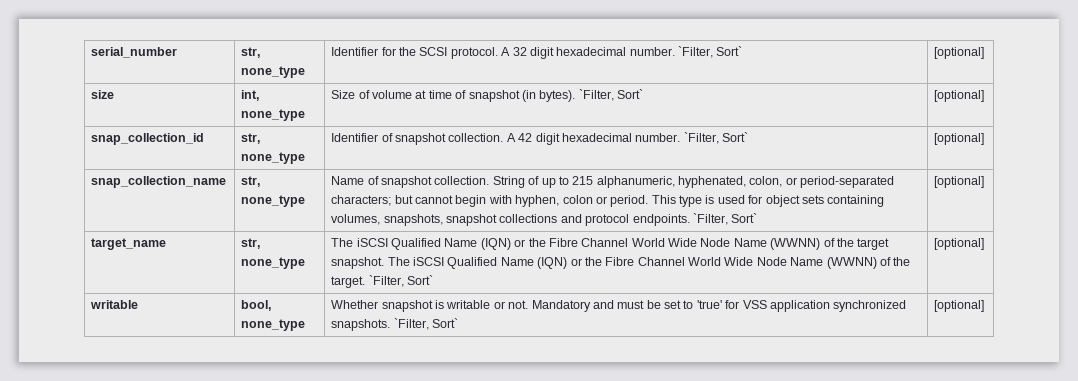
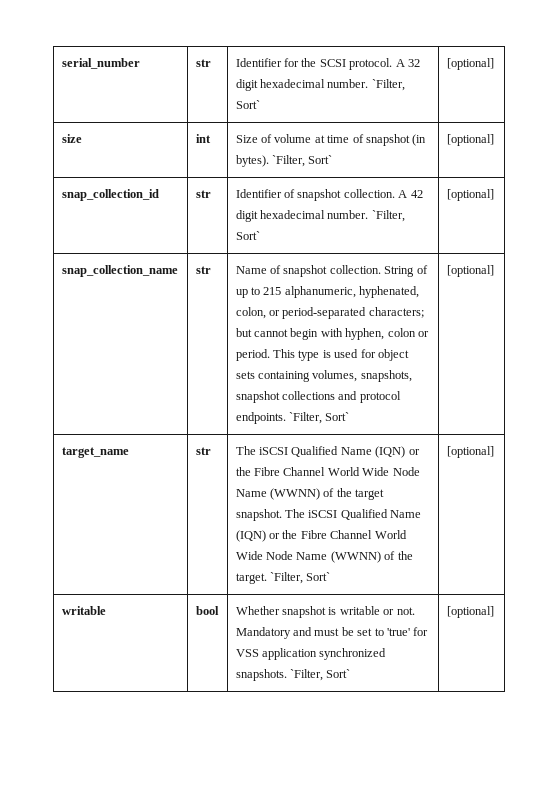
[241,47,261,58] [241,66,306,78] str, none_type -> [195,59,211,67] str
[241,90,260,101] [241,109,306,121] int, none_type -> [195,134,211,143] int
[241,133,261,144] [241,152,306,164] str, none_type -> [195,190,211,198] str
[241,176,261,187] [241,195,306,207] str, none_type -> [195,266,211,274] str
[241,238,261,249] [241,257,306,269] str, none_type -> [195,447,211,455] str
[241,300,272,311] [241,319,306,331] bool, none_type -> [195,606,219,615] bool

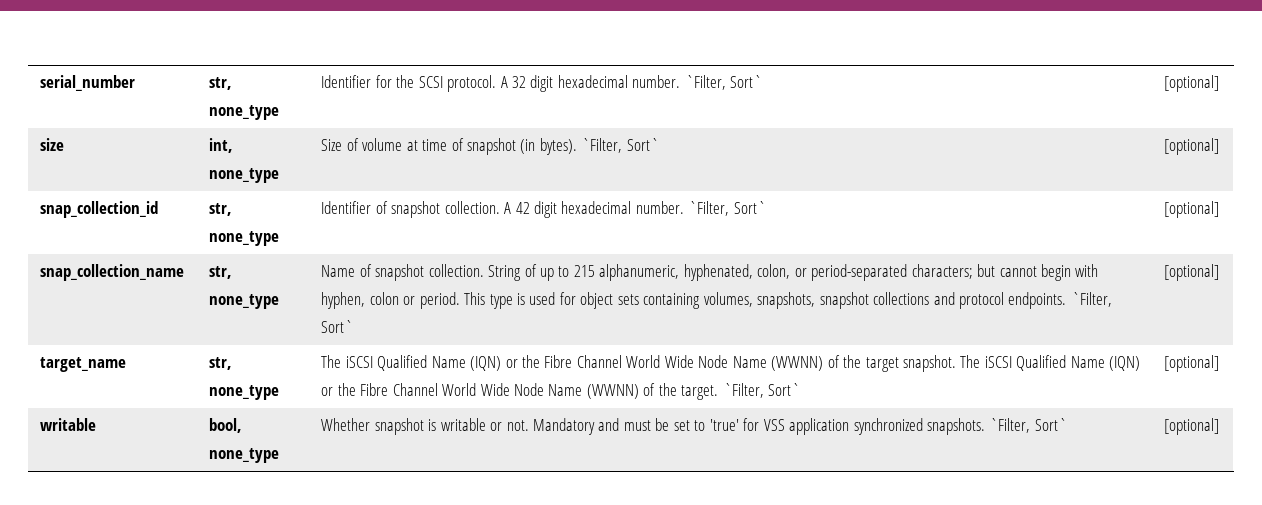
[195,59,211,67] str -> [209,77,233,90] [209,105,280,120] str, none_type
[195,134,211,143] int -> [209,138,234,153] [209,168,280,183] int, none_type
[195,190,211,198] str -> [209,203,233,216] [209,231,280,246] str, none_type
[195,266,211,274] str -> [209,266,233,279] [209,294,280,309] str, none_type
[195,447,211,455] str -> [209,357,233,370] [209,385,280,400] str, none_type
[195,606,219,615] bool -> [209,418,243,433] [209,448,280,463] bool, none_type

